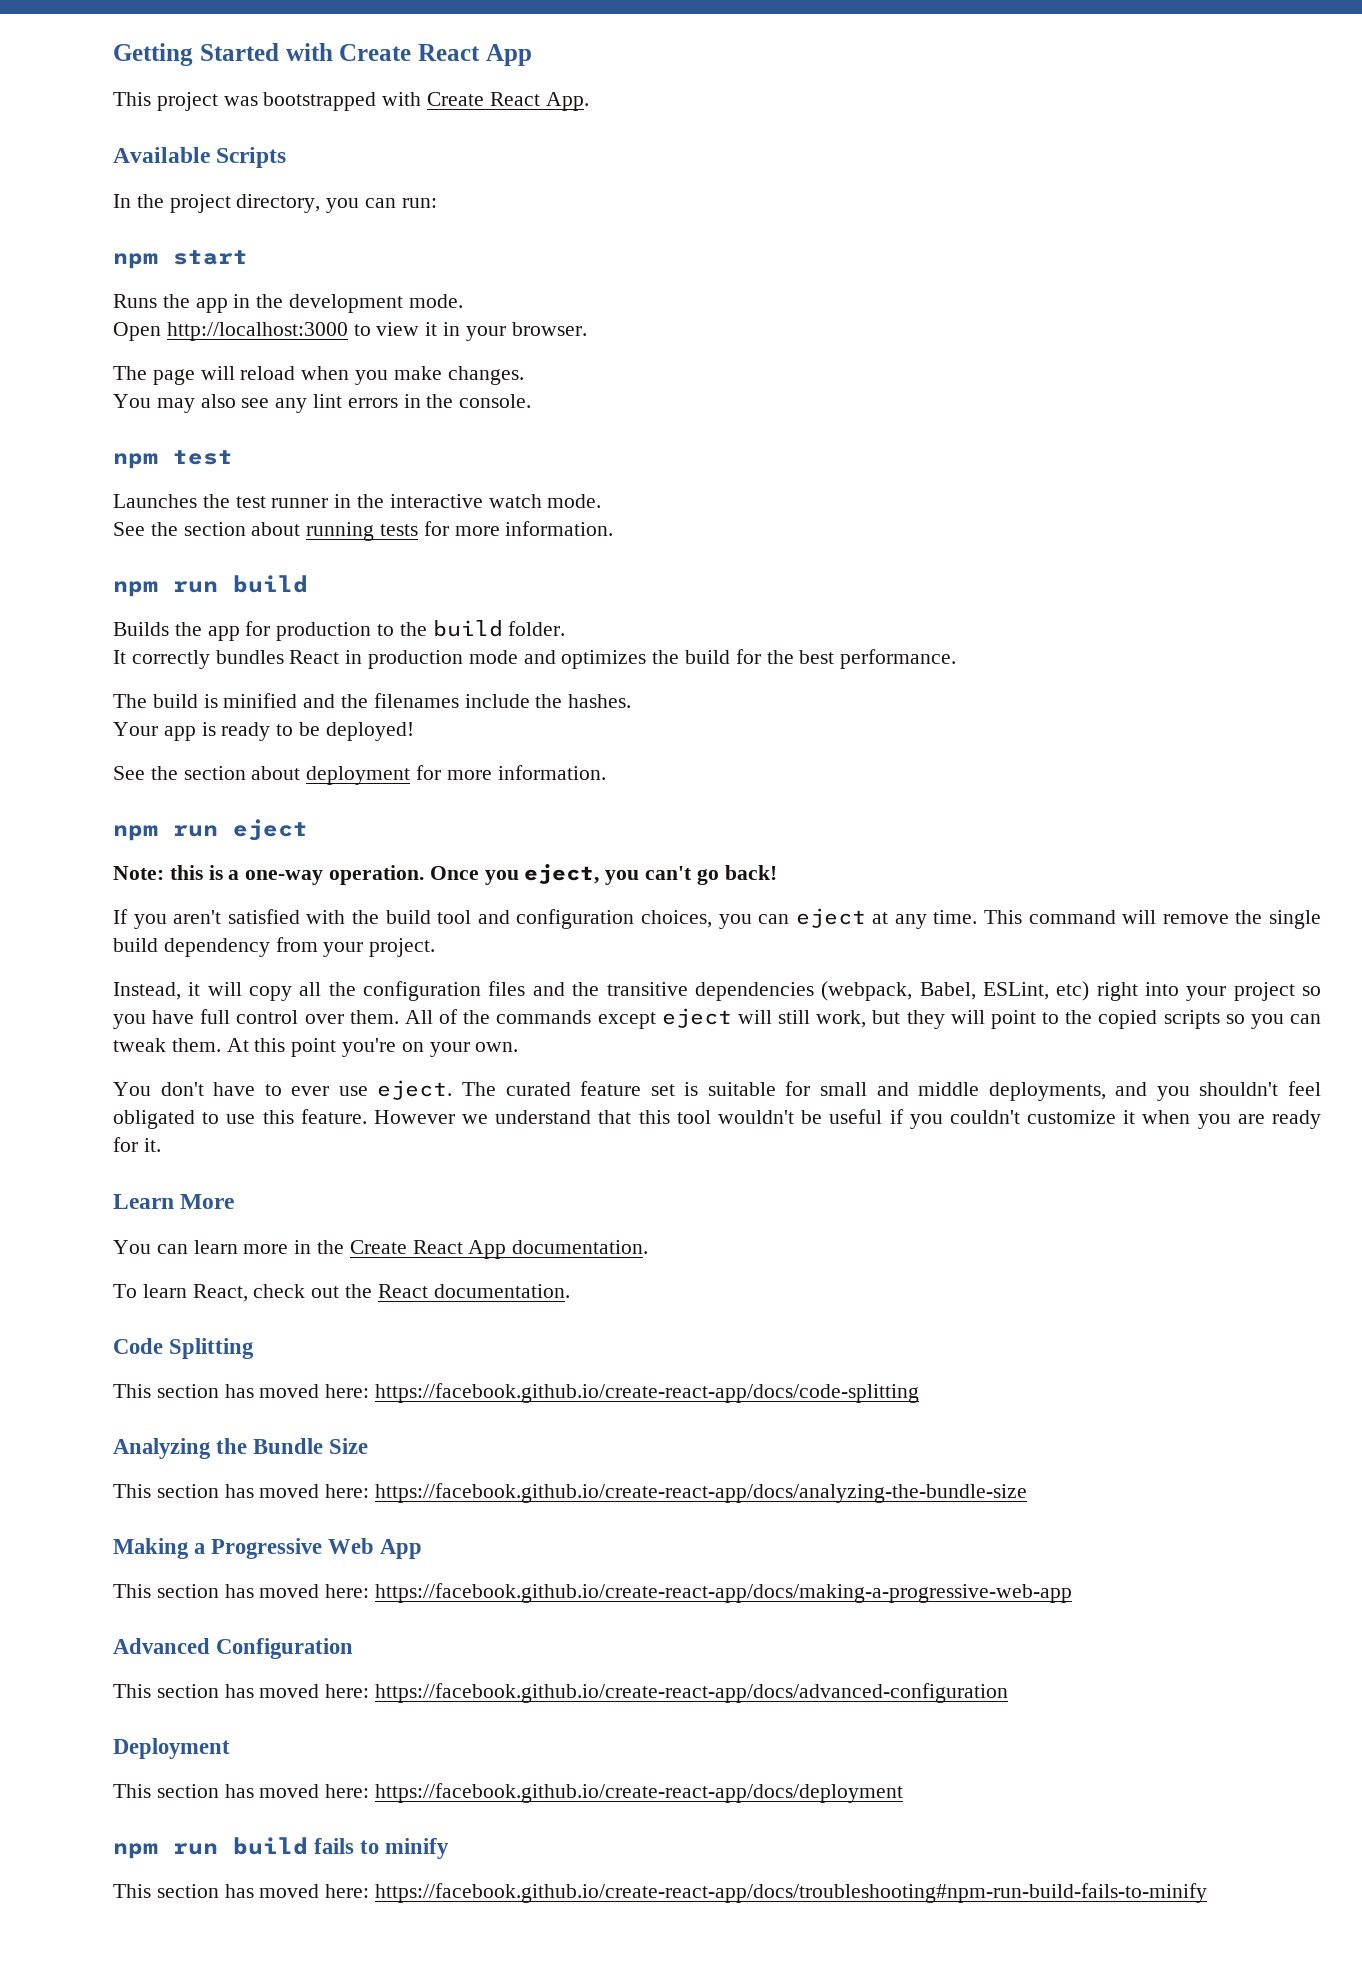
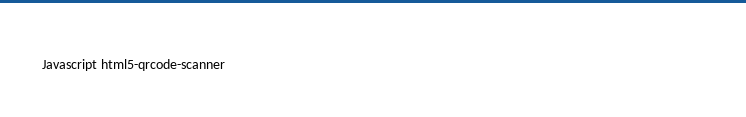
[113,43,532,66] [113,92,589,111] [113,147,287,168] [113,194,437,213] [113,250,248,269] [113,294,463,313] [113,322,587,341] [113,366,524,385] [113,394,532,413] [113,450,233,469] [113,494,602,508] [113,521,614,541] [113,575,308,597] [113,620,566,641] [113,649,957,669] [113,693,632,708] [113,722,414,741] [113,765,606,785] [113,819,308,841] [113,864,777,885] [113,908,1321,929] [113,937,436,957] [113,981,1321,1001] [113,1008,1321,1029] [113,1038,519,1057] [113,1080,1322,1101] [113,1109,1321,1129] [113,1137,161,1152] [113,1194,235,1209] [113,1240,649,1259] [113,1284,570,1302] [113,1338,255,1359] [113,1383,920,1403] [113,1438,369,1459] [113,1483,1028,1503] [113,1538,423,1559] [113,1583,1073,1603] [113,1638,354,1659] [113,1683,1009,1703] [113,1738,230,1759] [113,1783,904,1803] [113,1837,450,1859] [113,1883,1208,1903] Getting Started with Create React App // This project was bootstrapped with Create React App. // Available Scripts // In the project directory, you can run: // npm start // Runs the app in the development mode. // Open http://localhost:3000 to view it in your browser. // The page will reload when you make changes. // You may also see any lint errors in the console. // npm test // Launches the test runner in the interactive watch mode. // See the section about running tests for more information. // npm run build // Builds the app for production to the build folder. // It correctly bundles React in production mode and optimizes the build for the best performance. // The build is minified and the filenames include the hashes. // Your app is ready to be deployed! // See the section about deployment for more information. // npm run eject // Note: this is a one-way operation. Once you eject, you can't go back! // If you aren't satisfied with the build tool and configuration choices, you can eject at any time. This command will remove the single build dependency from your project. // Instead, it will copy all the configuration files and the transitive dependencies (webpack, Babel, ESLint, etc) right into your project so you have full control over them. All of the commands except eject will still work, but they will point to the copied scripts so you can tweak them. At this point you're on your own. // You don't have to ever use eject. The curated feature set is suitable for small and middle deployments, and you shouldn't feel obligated to use this feature. However we understand that this tool wouldn't be useful if you couldn't customize it when you are ready for it. // Learn More // You can learn more in the Create React App documentation. // To learn React, check out the React documentation. // Code Splitting // This section has moved here: https://facebook.github.io/create-react-app/docs/code-splitting // Analyzing the Bundle Size // This section has moved here: https://facebook.github.io/create-react-app/docs/analyzing-the-bundle-size // Making a Progressive Web App // This section has moved here: https://facebook.github.io/create-react-app/docs/making-a-progressive-web-app // Advanced Configuration // This section has moved here: https://facebook.github.io/create-react-app/docs/advanced-configuration // Deployment // This section has moved here: https://facebook.github.io/create-react-app/docs/deployment // npm run build fails to minify // This section has moved here: https://facebook.github.io/create-react-app/docs/troubleshooting#npm-run-build-fails-to-minify -> [42,59,225,71] Javascript html5-qrcode-scanner

